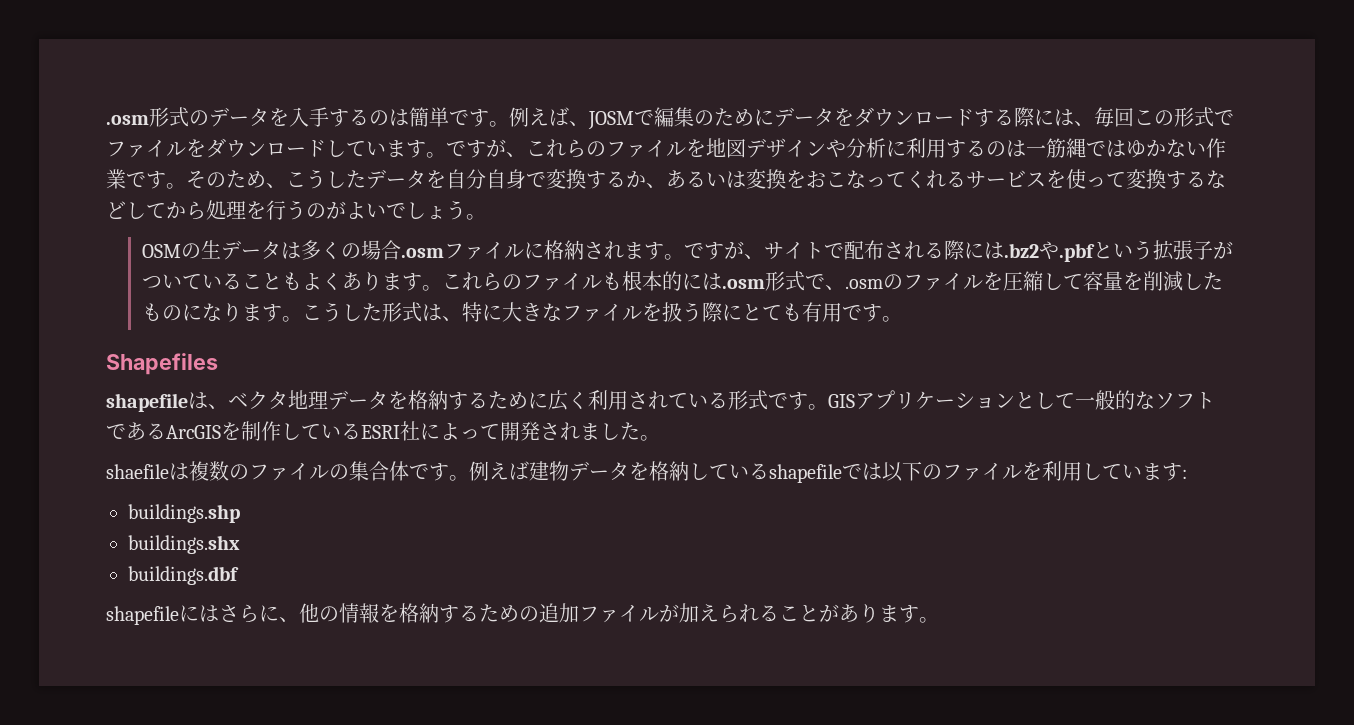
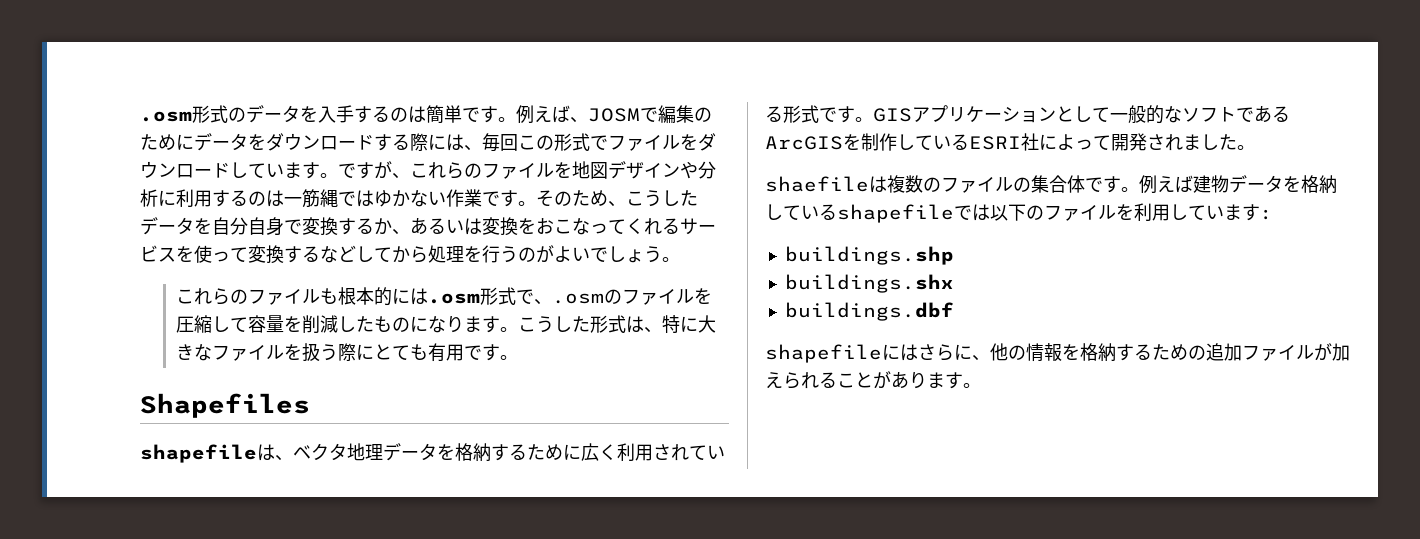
[141,240,1233,262] [141,272,442,291] OSMの生データは多くの場合.osmファイルに格納されます。ですが、サイトで配布される際には.bz2や.pbfという拡張子がついていることもよくあります。 -> (680, 259) none

